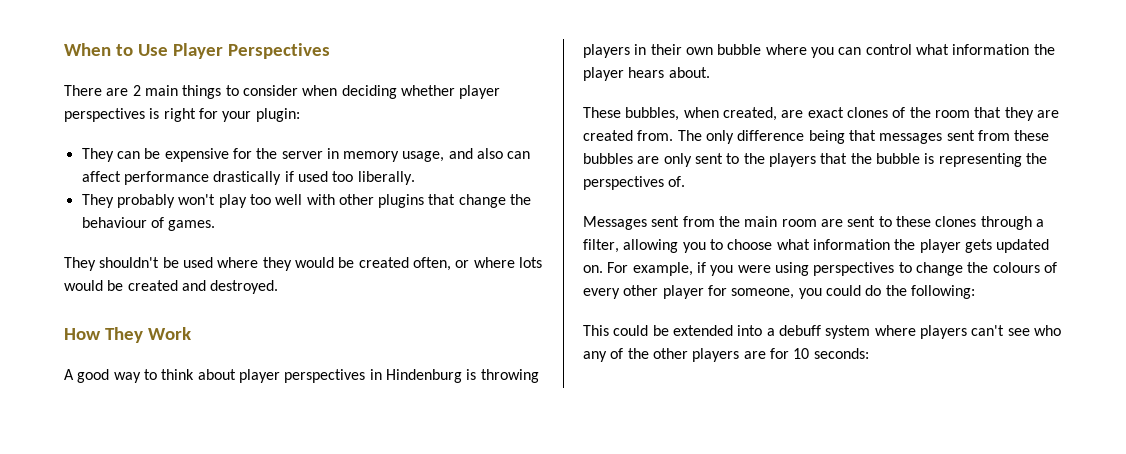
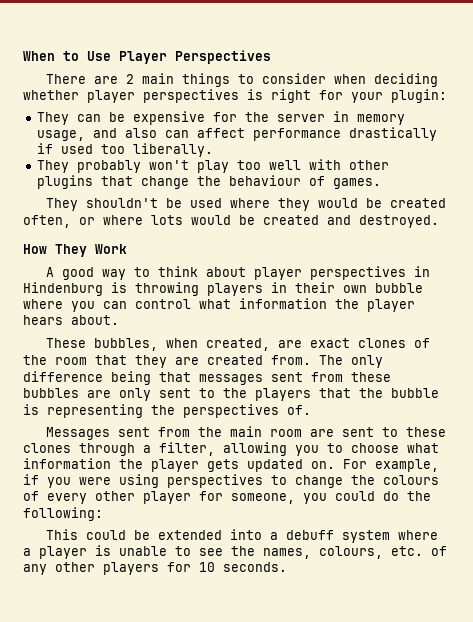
[919,325,1061,339] [583,348,649,362] players can't see who any of the -> [23,545,447,559] [23,564,47,575] a player is unable to see the names, colours, etc. of any
[743,351,766,359] are -> (159, 568) none
[813,348,869,359] seconds: -> [223,562,287,572] seconds.

